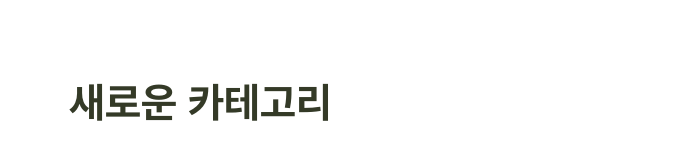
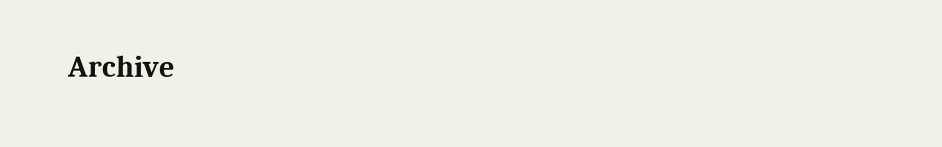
[69,83,333,121] 새로운 카테고리 -> [66,54,175,78] Archive

